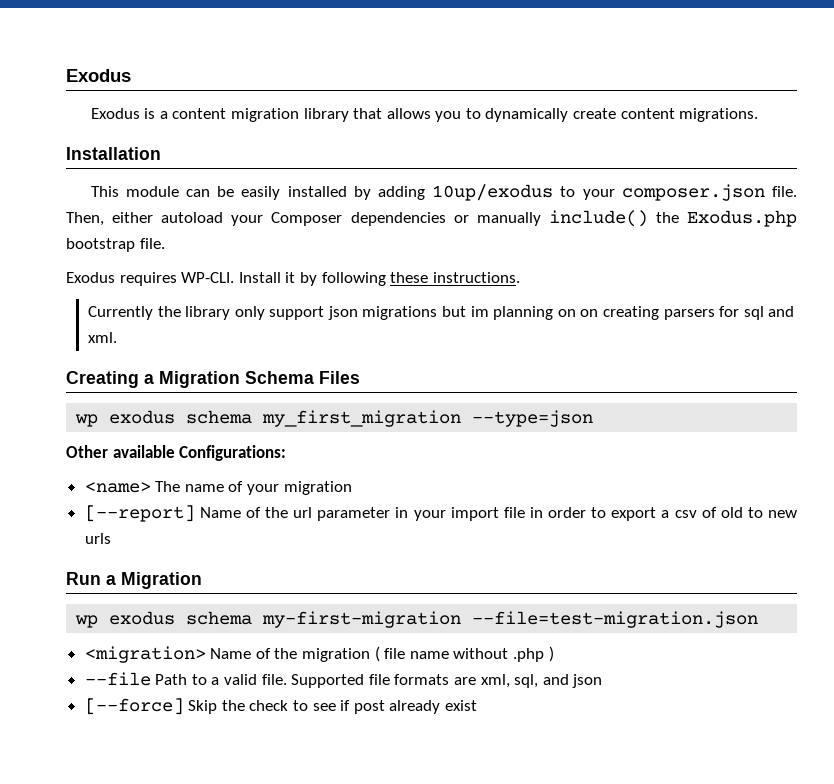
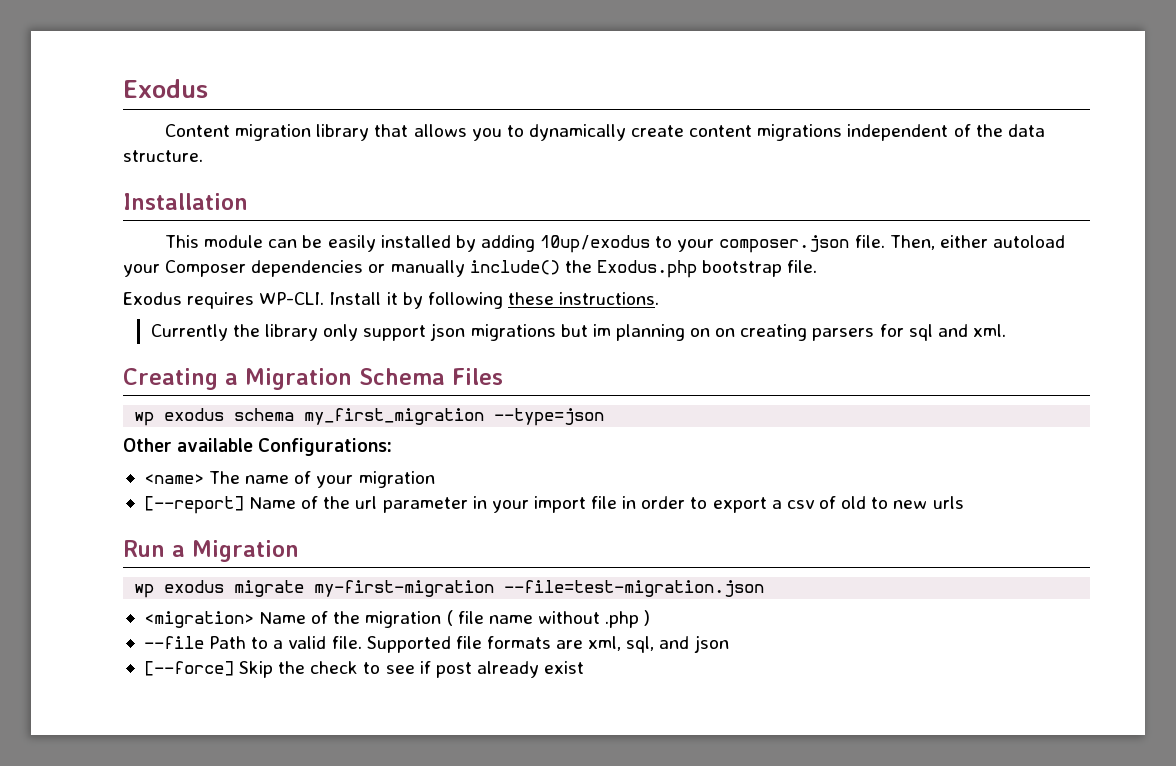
[90,108,227,119] Exodus is a content -> [165,124,231,137] Content
[679,108,759,122] migrations. -> [757,124,1045,141] [123,150,203,162] migrations independent of the data structure.
[186,611,253,625] schema -> [234,580,305,597] migrate

